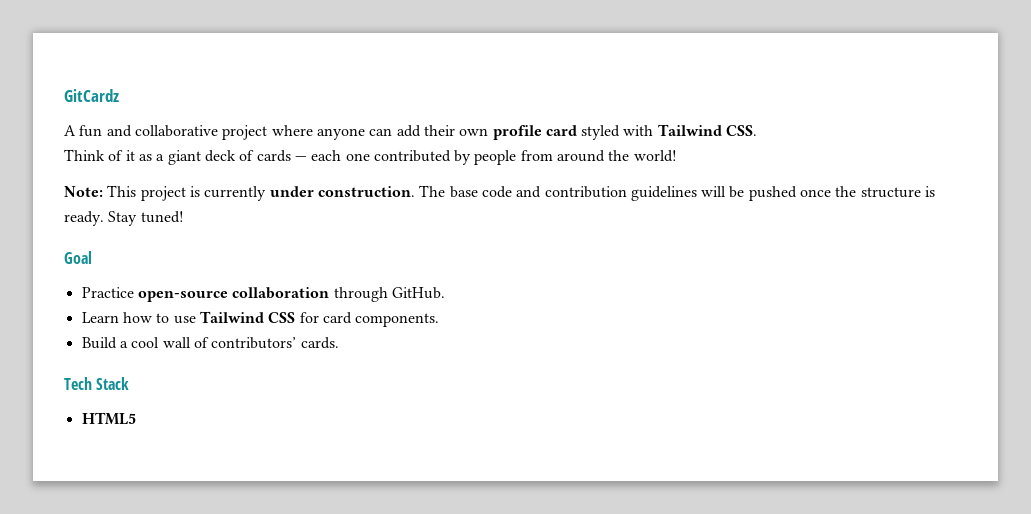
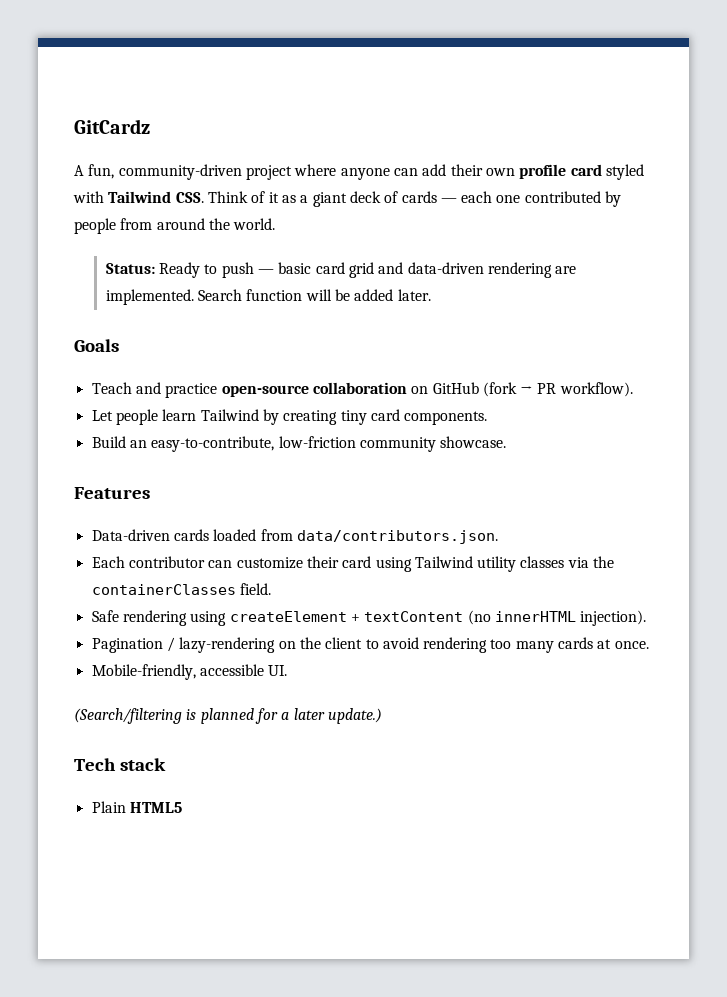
[79,125,218,137] fun and collaborative -> [88,164,242,180] fun, community-driven
(758, 130) // -> (204, 197) none
[633,150,677,162] [64,185,936,201] [64,211,184,226] [64,251,92,264] [81,287,445,302] [81,311,440,327] [81,337,339,349] world! // Note: This project is currently under construction. The base code and contribution guidelines will be pushed once the structure is ready. Stay tuned! // Goal // Practice open-source collaboration through GitHub. // Learn how to use Tailwind CSS for card components. // Build a cool wall of contributors’ cards. -> [233,218,276,230] [105,262,577,278] [105,289,431,305] [74,339,119,352] [91,382,633,398] [91,409,488,425] [91,436,507,452] [74,487,150,499] [91,529,498,544] [91,556,615,572] [91,583,271,595] [91,610,647,626] [91,637,649,653] [91,664,288,680] [74,708,382,724] world. // Status: Ready to push — basic card grid and data-driven rendering are implemented. Search function will be added later. // Goals // Teach and practice open-source collaboration on GitHub (fork → PR workflow). // Let people learn Tailwind by creating tiny card components. // Build an easy-to-contribute, low-friction community showcase. // Features // Data-driven cards loaded from data/contributors.json. // Each contributor can customize their card using Tailwind utility classes via the containerClasses field. // Safe rendering using createElement + textContent (no innerHTML injection). // Pagination / lazy-rendering on the client to avoid rendering too many cards at once. // Mobile-friendly, accessible UI. // (Search/filtering is planned for a later update.)
[96,377,130,390] Stack // -> [119,758,166,771] [91,801,126,813] stack // Plain

